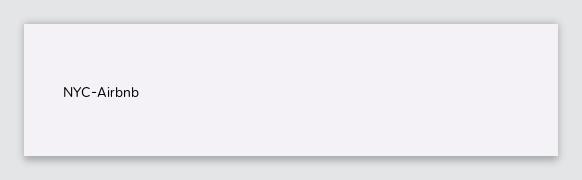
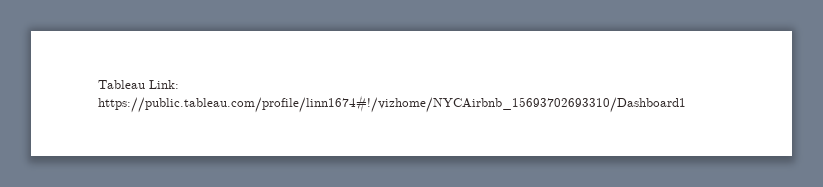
[63,87,139,98] NYC-Airbnb -> [98,80,179,89] [98,95,686,113] Tableau Link: https://public.tableau.com/profile/linn1674#!/vizhome/NYCAirbnb_15693702693310/Dashboard1

